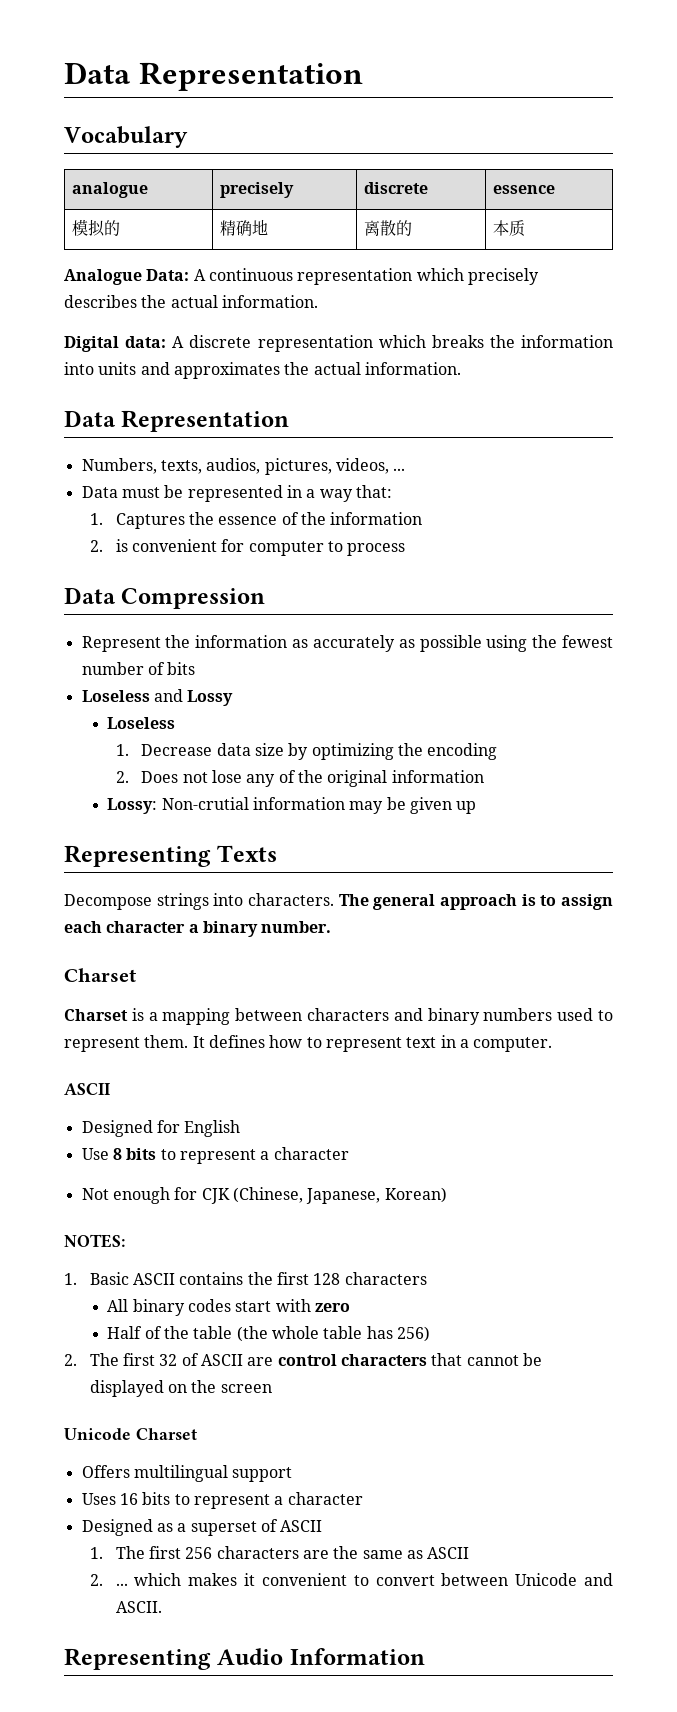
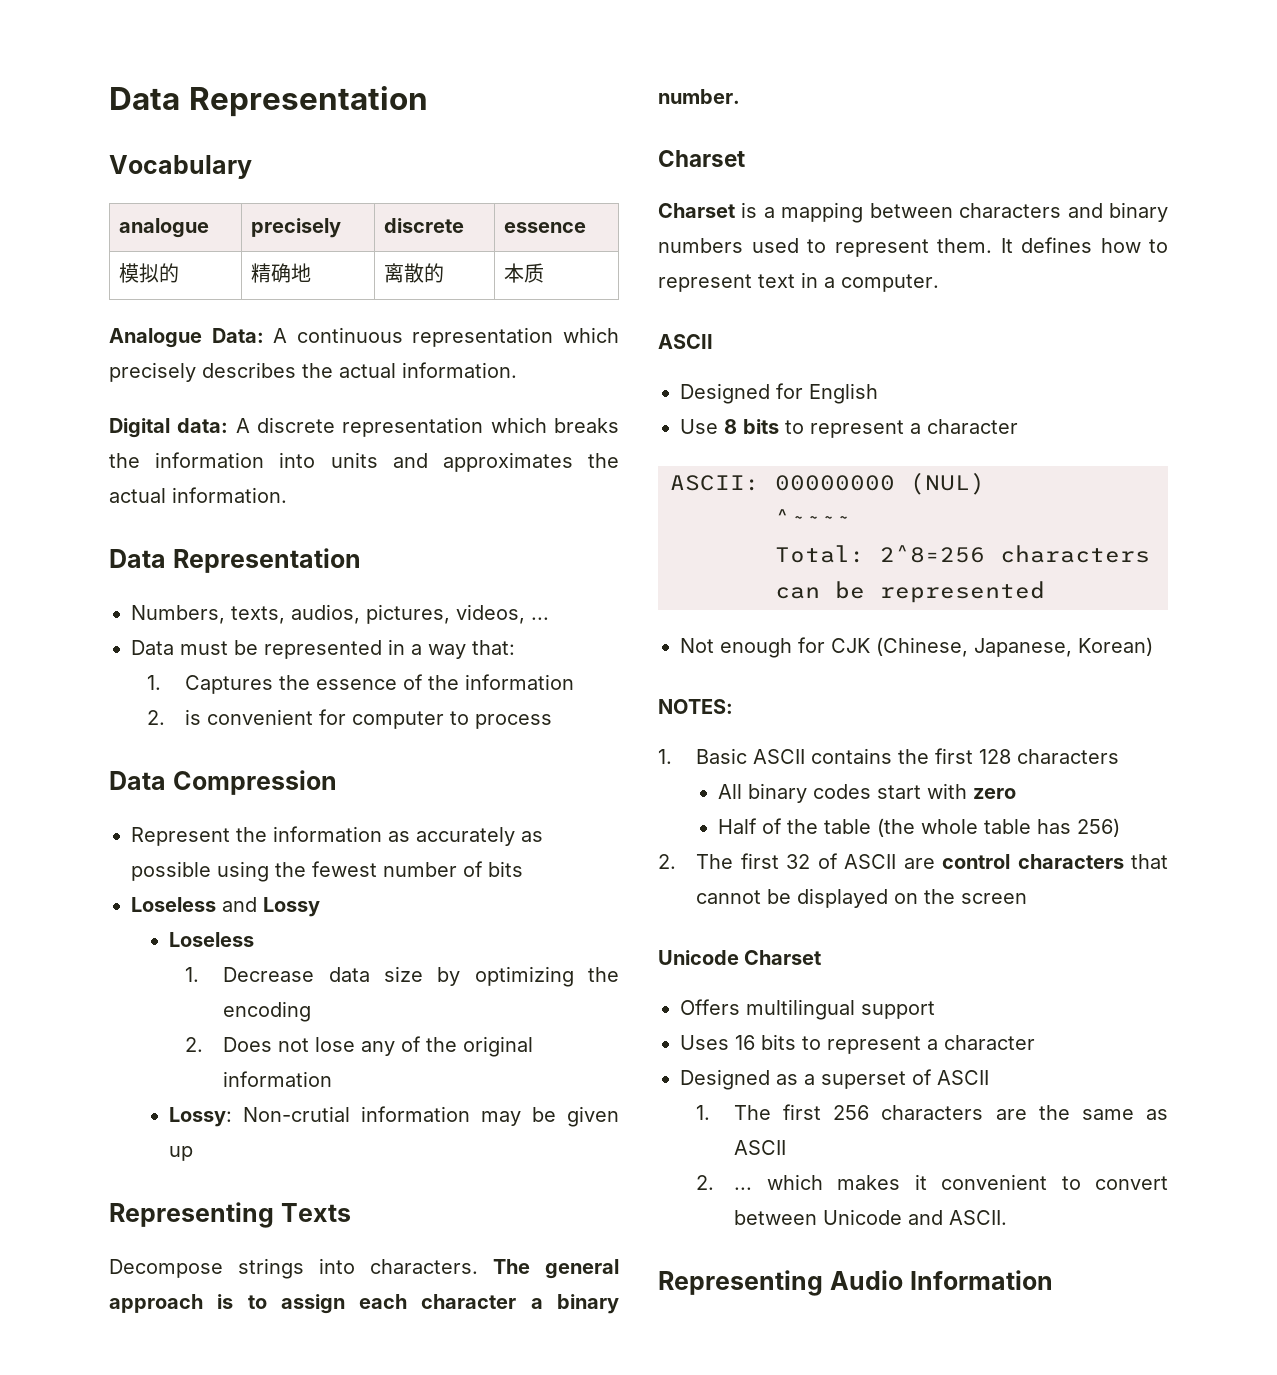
(349, 1153) none -> [670,472,985,495] [775,509,850,526] [775,545,1150,563] [775,581,1045,603] // ASCII: 00000000 (NUL) // ^~~~~ // Total: 2^8=256 characters can be represented

